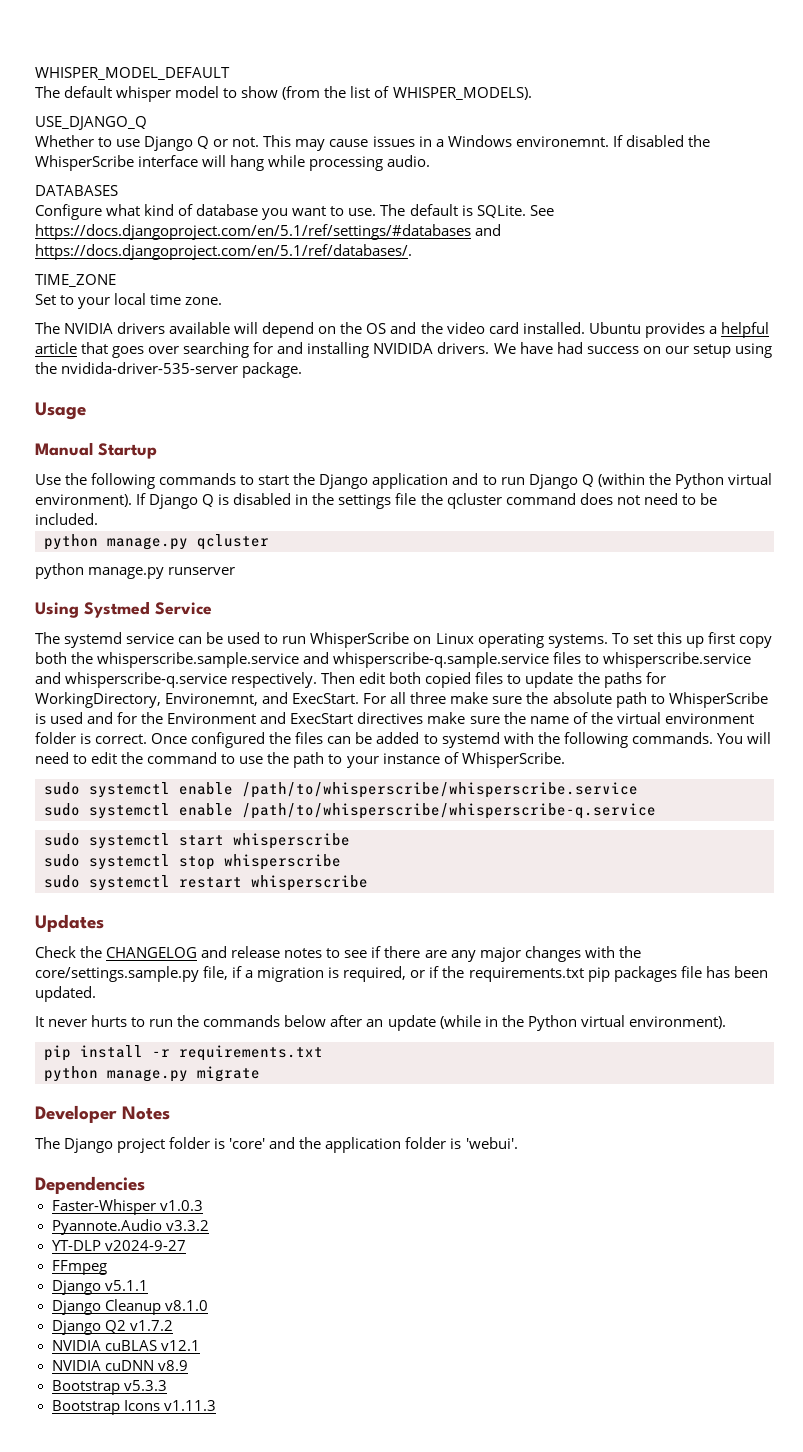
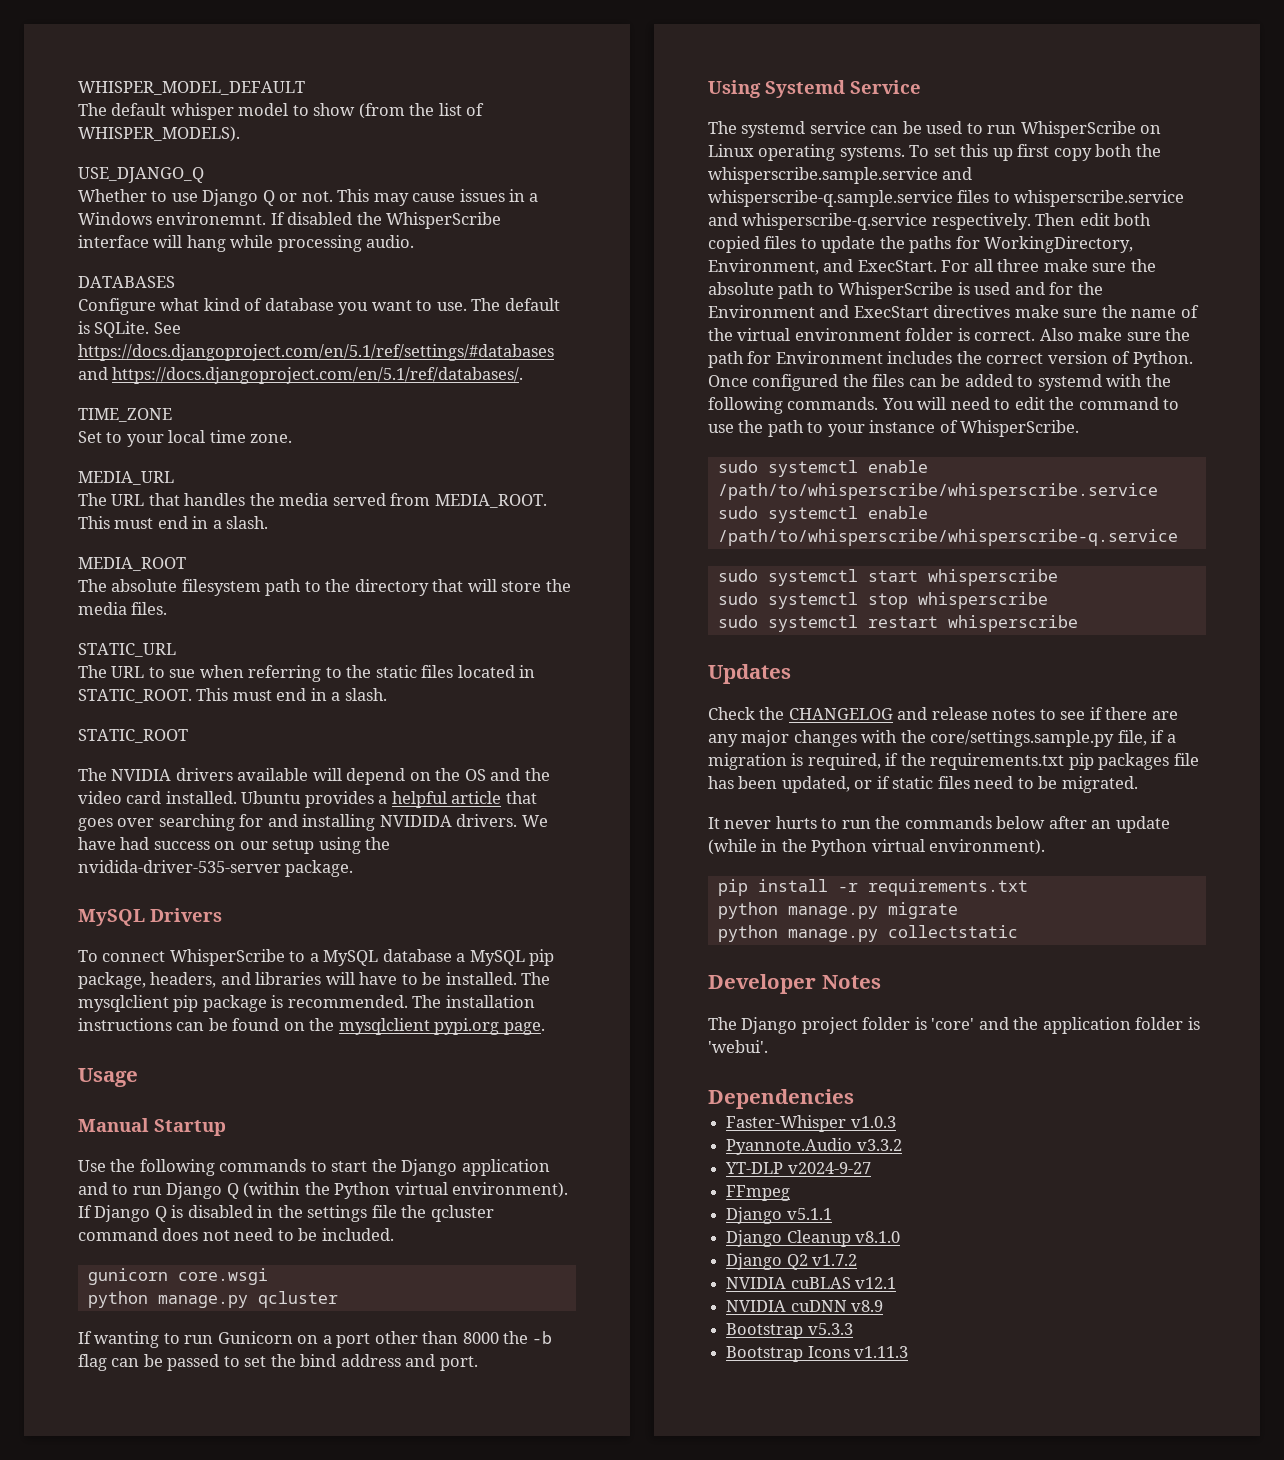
(223, 301) none -> [78,471,174,485] [78,493,547,508] [78,516,269,529] [78,557,186,571] [78,579,571,596] [78,602,168,615] [78,643,176,657] [78,665,536,682] [78,688,387,703] [78,729,188,743] // MEDIA_URL // The URL that handles the media served from MEDIA_ROOT. This must end in a slash. // MEDIA_ROOT // The absolute filesystem path to the directory that will store the media files. // STATIC_URL // The URL to sue when referring to the static files located in STATIC_ROOT. This must end in a slash. // STATIC_ROOT
(303, 370) none -> [78,908,222,926] [78,949,555,966] [78,972,551,989] [78,995,535,1012] [78,1018,545,1035] // MySQL Drivers // To connect WhisperScribe to a MySQL database a MySQL pip package, headers, and libraries will have to be installed. The mysqlclient pip package is recommended. The installation instructions can be found on the mysqlclient pypi.org page.
(98, 519) none -> [87,1268,268,1285] // gunicorn core.wsgi
[35,563,236,579] python manage.py runserver -> [78,1331,553,1348] [78,1354,478,1371] If wanting to run Gunicorn on a port other than 8000 the -b flag can be passed to set the bind address and port.
[84,601,150,618] Systmed -> [765,80,845,98] Systemd
[165,693,259,706] Environemnt, -> [708,259,819,275] Environment,
(148, 739) none -> [1039,328,1191,341] [708,351,1193,368] Also make sure the path for Environment includes the correct version of Python.
[410,970,426,978] or -> (881, 761) none
[35,986,96,1002] updated. -> [781,776,1138,793] updated, or if static files need to be migrated.
(260, 1074) none -> [717,925,1018,942] // python manage.py collectstatic

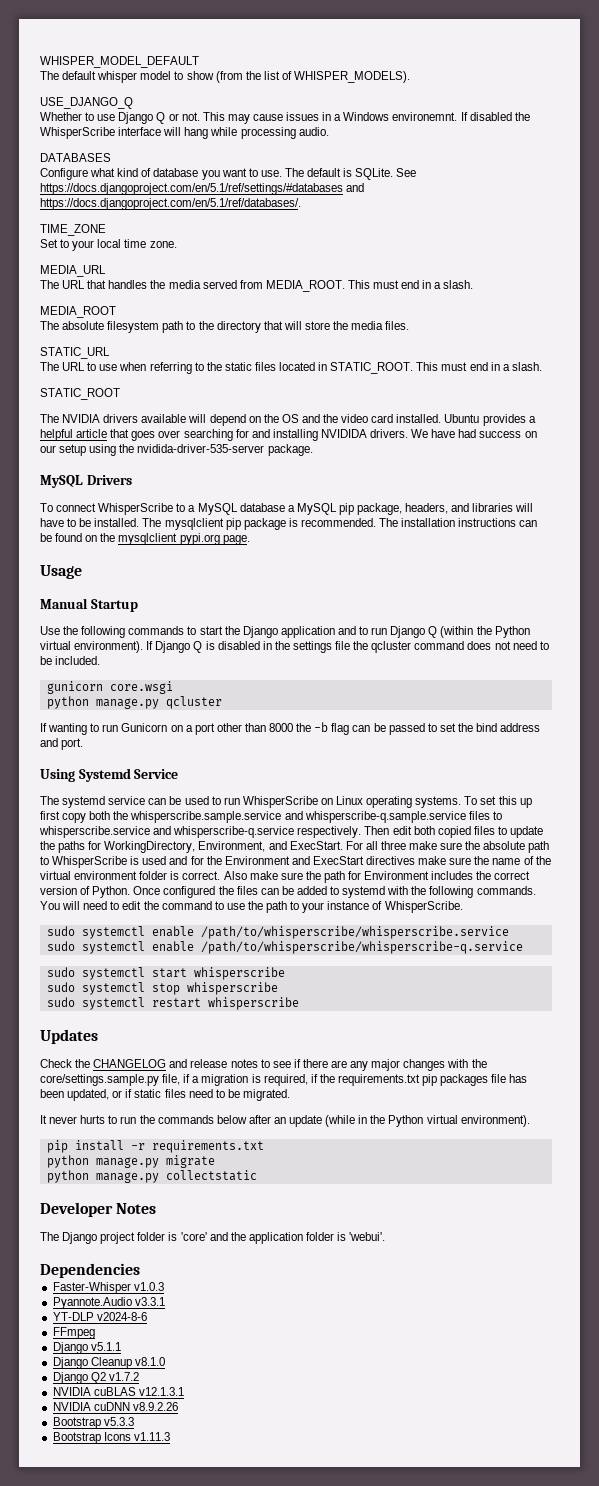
[169,669,196,678] sue -> [99,364,118,371] use
[856,1139,902,1151] v3.3.2 -> [134,1297,165,1306] v3.3.1
[787,1162,871,1174] v2024-9-27 -> [96,1312,147,1321] v2024-8-6
[855,1277,897,1289] v12.1 -> [138,1387,184,1396] v12.1.3.1
[851,1300,884,1312] v8.9 -> [132,1402,178,1411] v8.9.2.26

